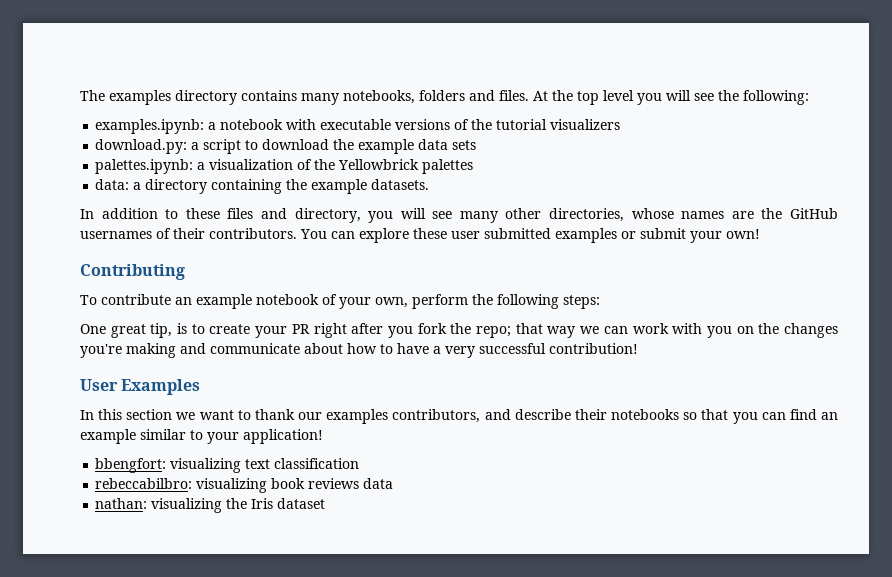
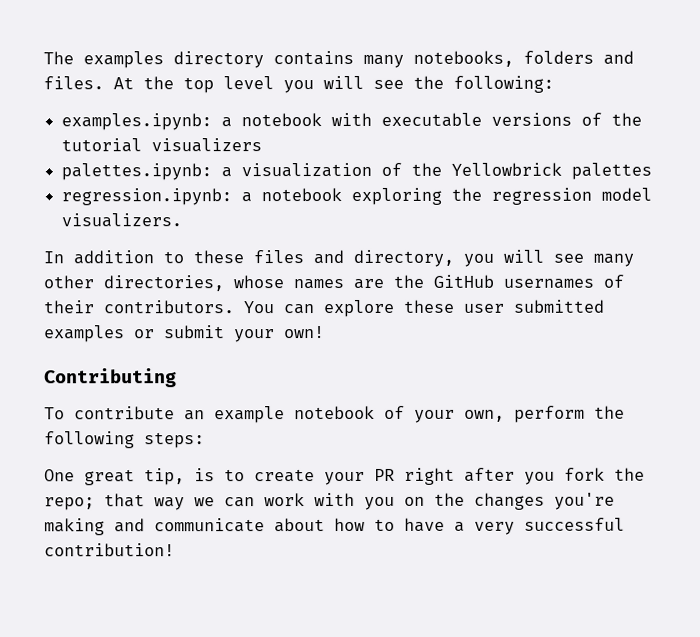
[95,139,477,154] // download.py: a script to download the example data sets -> (263, 145) none
[95,179,430,194] data: a directory containing the example datasets. -> [61,187,653,206] [61,213,183,228] regression.ipynb: a notebook exploring the regression model visualizers.
[80,379,201,395] [80,409,838,424] [80,429,323,444] [95,458,360,473] [95,478,394,493] [95,498,326,513] // User Examples // In this section we want to thank our examples contributors, and describe their notebooks so that you can find an example similar to your application! // bbengfort: visualizing text classification // rebeccabilbro: visualizing book reviews data // nathan: visualizing the Iris dataset -> (175, 550) none

